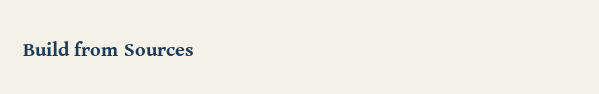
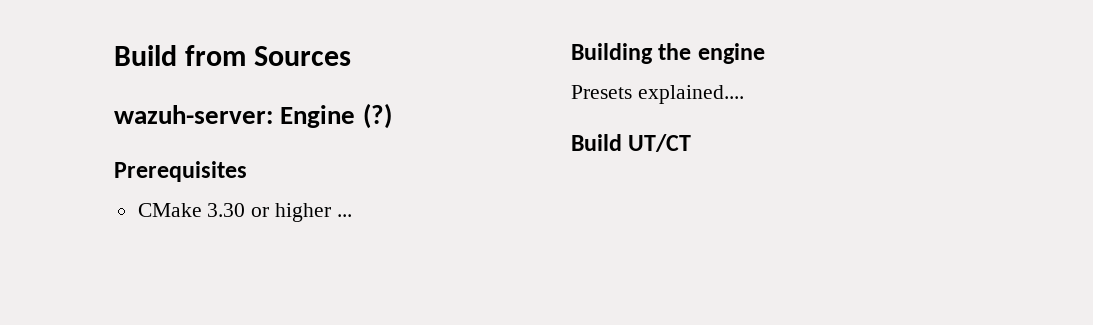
(194, 50) none -> [114,103,392,129] [114,161,247,182] [137,203,352,222] [571,43,765,64] [571,85,744,104] [571,134,692,152] // wazuh-server: Engine (?) // Prerequisites // CMake 3.30 or higher ... // Building the engine // Presets explained.... // Build UT/CT

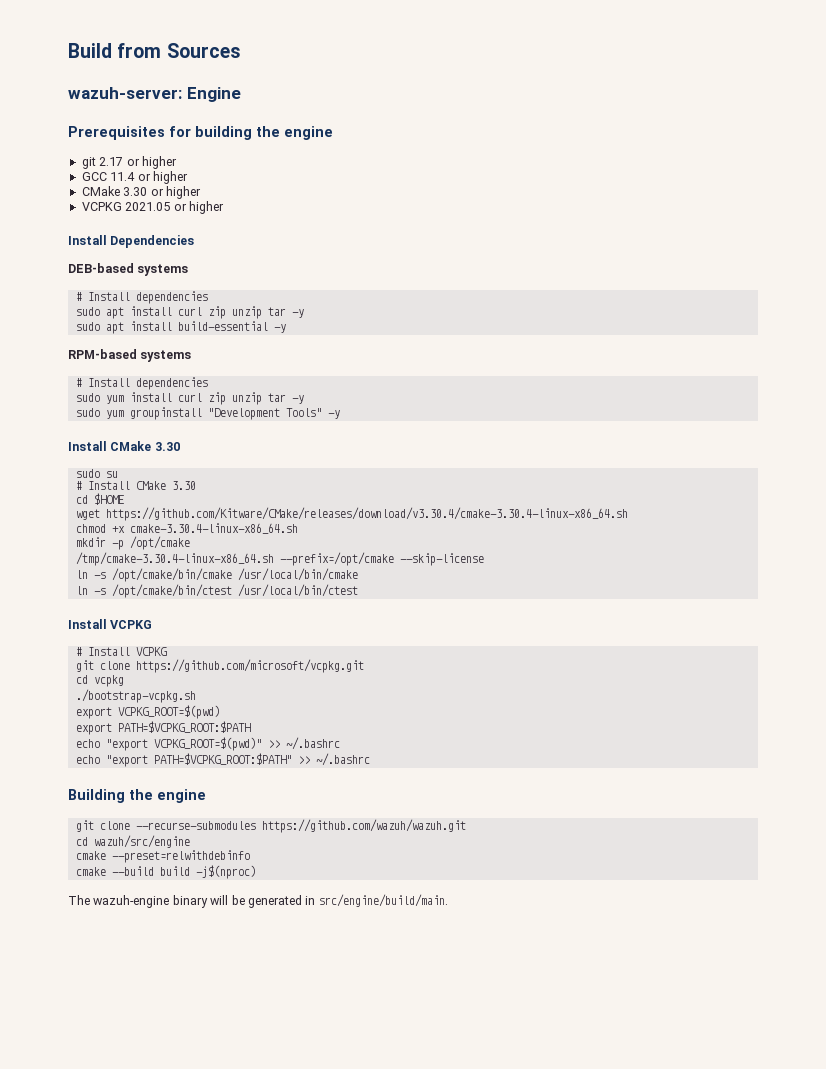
[362,103,392,129] (?) -> (241, 94) none
[137,203,352,222] [571,43,765,64] [571,85,744,104] [571,134,692,152] // CMake 3.30 or higher ... // Building the engine // Presets explained.... // Build UT/CT -> [169,126,333,140] [81,156,177,169] [81,171,188,184] [81,186,201,199] [81,201,224,214] [68,235,195,248] [68,263,189,276] [75,291,208,304] [75,306,304,319] [75,321,286,334] [68,349,192,362] [75,377,208,390] [75,392,304,405] [75,407,340,420] [68,441,180,451] [75,469,118,478] [75,481,196,490] [75,493,124,505] [75,507,628,521] [75,523,298,534] [75,536,190,550] [75,552,484,566] [75,568,358,582] [75,584,358,598] [68,619,153,629] [75,647,167,656] [75,659,364,673] [75,675,124,687] [75,689,196,703] [75,705,220,719] [75,721,251,735] [75,737,340,751] [75,753,370,767] [68,789,206,803] [75,819,466,833] [75,835,190,848] [75,850,250,863] [75,865,256,879] [68,894,448,908] for building the engine // git 2.17 or higher // GCC 11.4 or higher // CMake 3.30 or higher // VCPKG 2021.05 or higher // Install Dependencies // DEB-based systems // # Install dependencies // sudo apt install curl zip unzip tar -y // sudo apt install build-essential -y // RPM-based systems // # Install dependencies // sudo yum install curl zip unzip tar -y // sudo yum groupinstall "Development Tools" -y // Install CMake 3.30 // sudo su // # Install CMake 3.30 // cd $HOME // wget https://github.com/Kitware/CMake/releases/download/v3.30.4/cmake-3.30.4-linux-x86_64.sh // chmod +x cmake-3.30.4-linux-x86_64.sh // mkdir -p /opt/cmake // /tmp/cmake-3.30.4-linux-x86_64.sh --prefix=/opt/cmake --skip-license // ln -s /opt/cmake/bin/cmake /usr/local/bin/cmake // ln -s /opt/cmake/bin/ctest /usr/local/bin/ctest // Install VCPKG // # Install VCPKG // git clone https://github.com/microsoft/vcpkg.git // cd vcpkg // ./bootstrap-vcpkg.sh // export VCPKG_ROOT=$(pwd) // export PATH=$VCPKG_ROOT:$PATH // echo "export VCPKG_ROOT=$(pwd)" >> ~/.bashrc // echo "export PATH=$VCPKG_ROOT:$PATH" >> ~/.bashrc // Building the engine // git clone --recurse-submodules https://github.com/wazuh/wazuh.git // cd wazuh/src/engine // cmake --preset=relwithdebinfo // cmake --build build -j$(nproc) // The wazuh-engine binary will be generated in src/engine/build/main.

